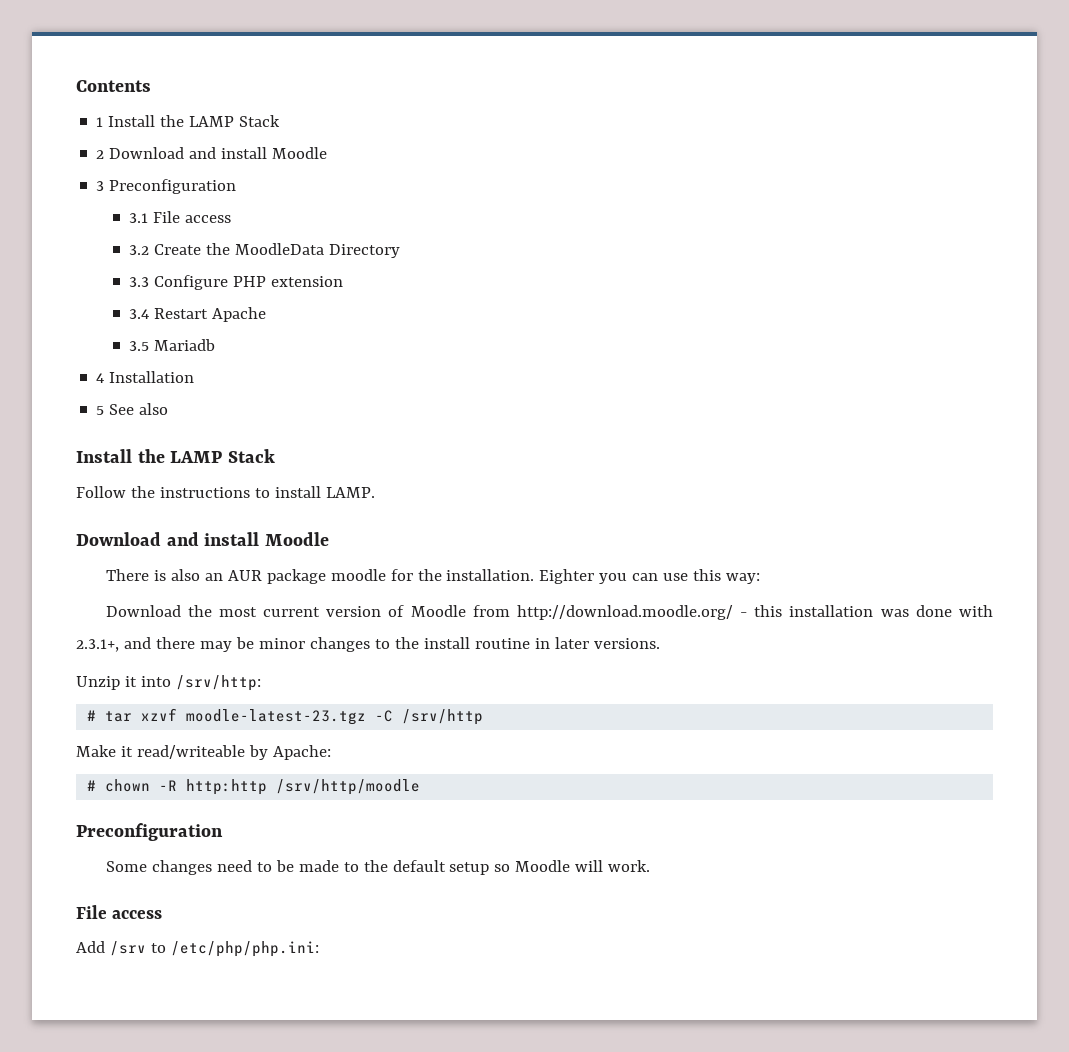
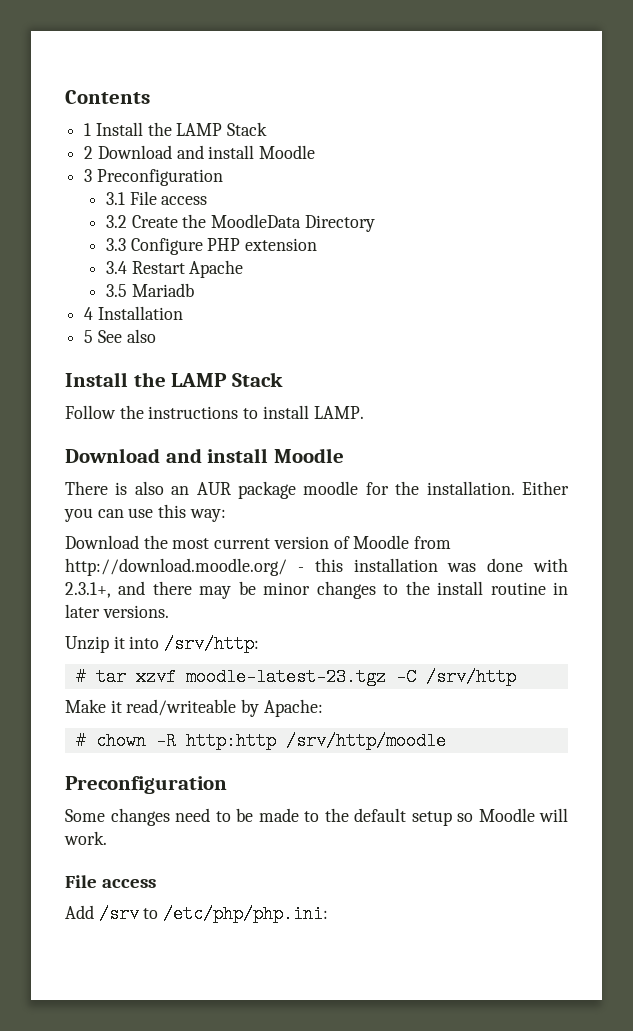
[539,569,595,584] Eighter -> [521,481,569,495] Either

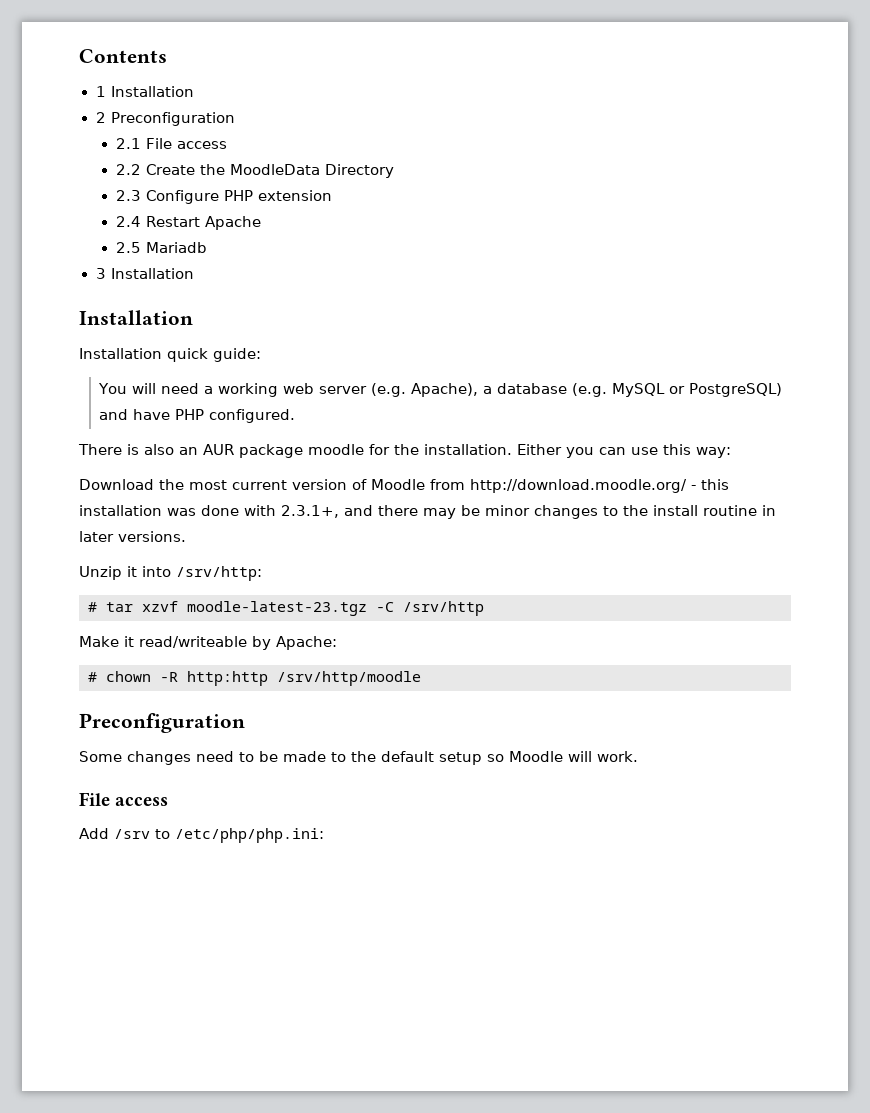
[95,122,268,136] [84,145,316,159] [84,169,223,186] [105,191,208,205] [105,215,127,228] Install the LAMP Stack // 2 Download and install Moodle // 3 Preconfiguration // 3.1 File access // 3.2 -> [110,86,194,97] [95,112,235,126] [115,138,227,149] [115,164,141,175] Installation // 2 Preconfiguration // 2.1 File access // 2.2
[105,238,126,251] 3.3 -> [115,190,141,201] 2.3
[105,261,127,274] 3.4 -> [115,216,141,227] 2.4
[105,284,127,297] 3.5 -> [115,242,141,253] 2.5
[84,306,183,320] [84,329,156,343] [65,372,283,387] [65,405,364,419] [65,448,344,463] 4 Installation // 5 See also // Install the LAMP Stack // Follow the instructions to install LAMP. // Download and install Moodle -> [95,268,194,279] [79,310,193,325] [79,348,261,362] [98,383,783,397] [99,409,296,423] 3 Installation // Installation // Installation quick guide: // You will need a working web server (e.g. Apache), a database (e.g. MySQL or PostgreSQL) and have PHP configured.

